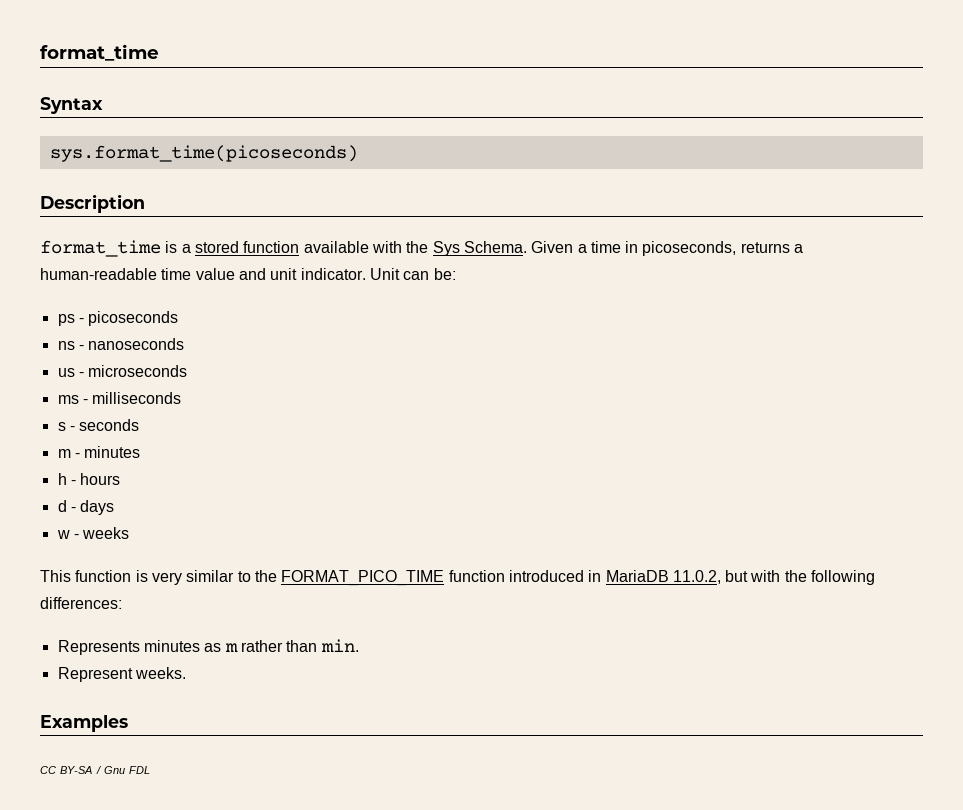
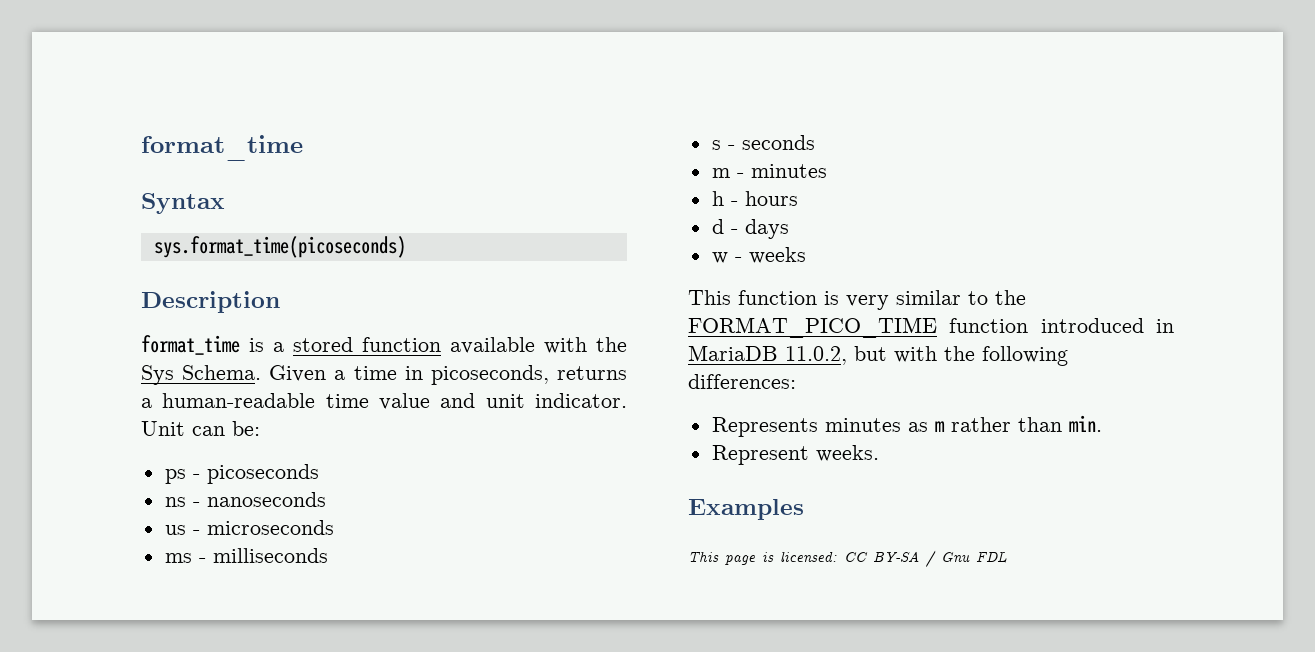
(128, 723) none -> [688,551,837,565] This page is licensed:

